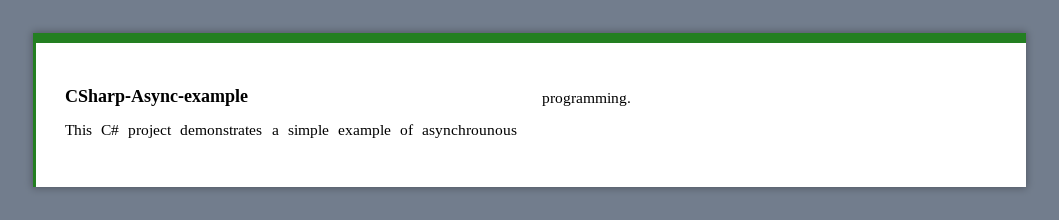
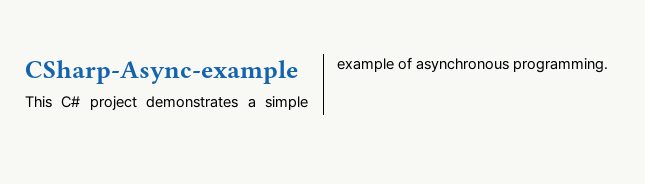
[422,125,517,138] asynchrounous -> [416,58,510,72] asynchronous

